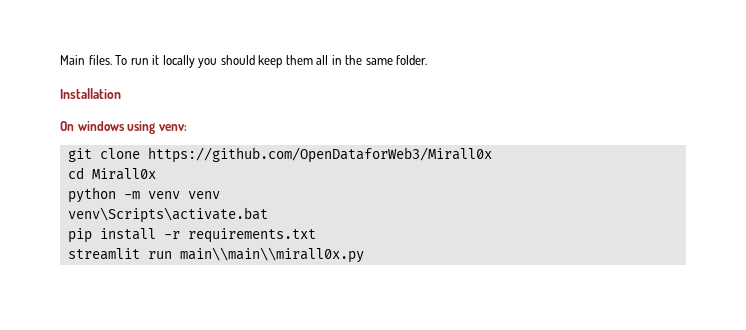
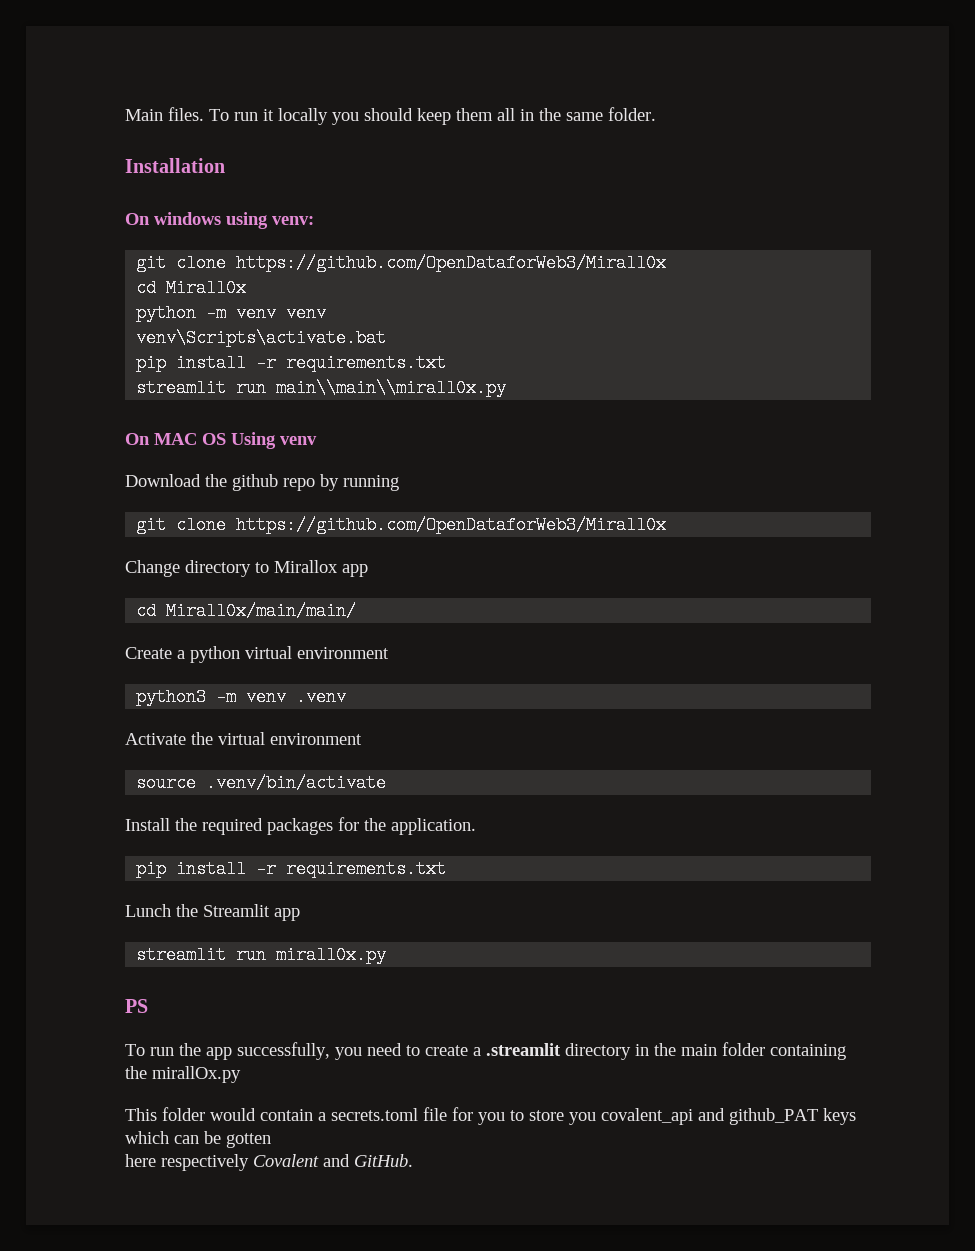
(364, 255) none -> [125,432,317,449] [125,474,399,491] [136,516,667,534] [125,560,368,577] [136,602,357,620] [125,646,389,663] [136,688,347,706] [125,732,362,745] [136,774,387,792] [125,817,476,835] [136,860,447,878] [125,904,300,921] [136,946,387,964] [125,999,148,1013] [125,1042,846,1060] [125,1066,241,1083] [125,1107,856,1125] [125,1131,271,1148] [125,1154,413,1171] // On MAC OS Using venv // Download the github repo by running // git clone https://github.com/OpenDataforWeb3/Mirall0x // Change directory to Mirallox app // cd Mirall0x/main/main/ // Create a python virtual environment // python3 -m venv .venv // Activate the virtual environment // source .venv/bin/activate // Install the required packages for the application. // pip install -r requirements.txt // Lunch the Streamlit app // streamlit run mirall0x.py // PS // To run the app successfully, you need to create a .streamlit directory in the main folder containing the mirallOx.py // This folder would contain a secrets.toml file for you to store you covalent_api and github_PAT keys which can be gotten // here respectively Covalent and GitHub.

